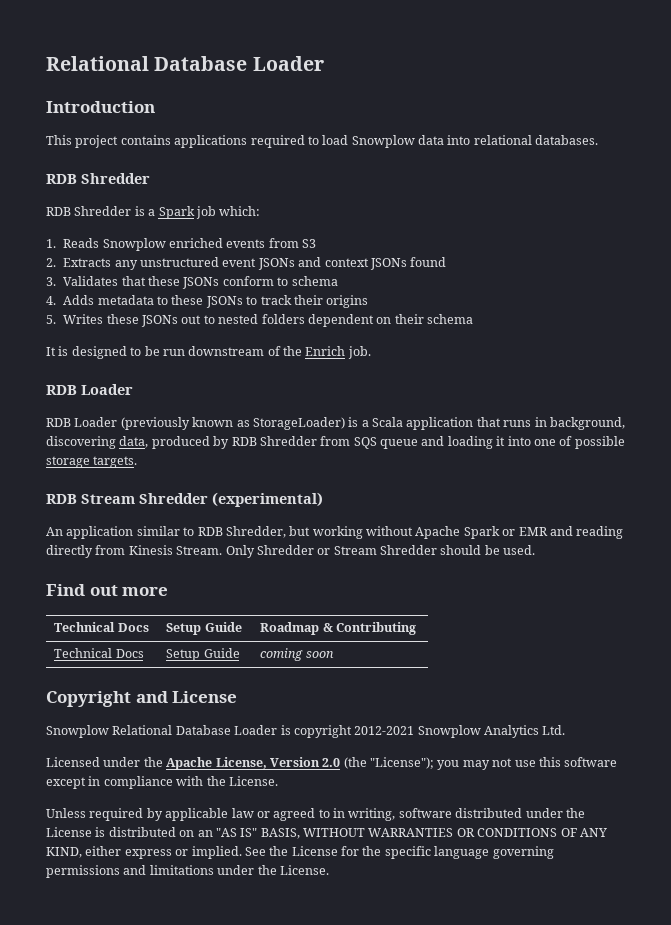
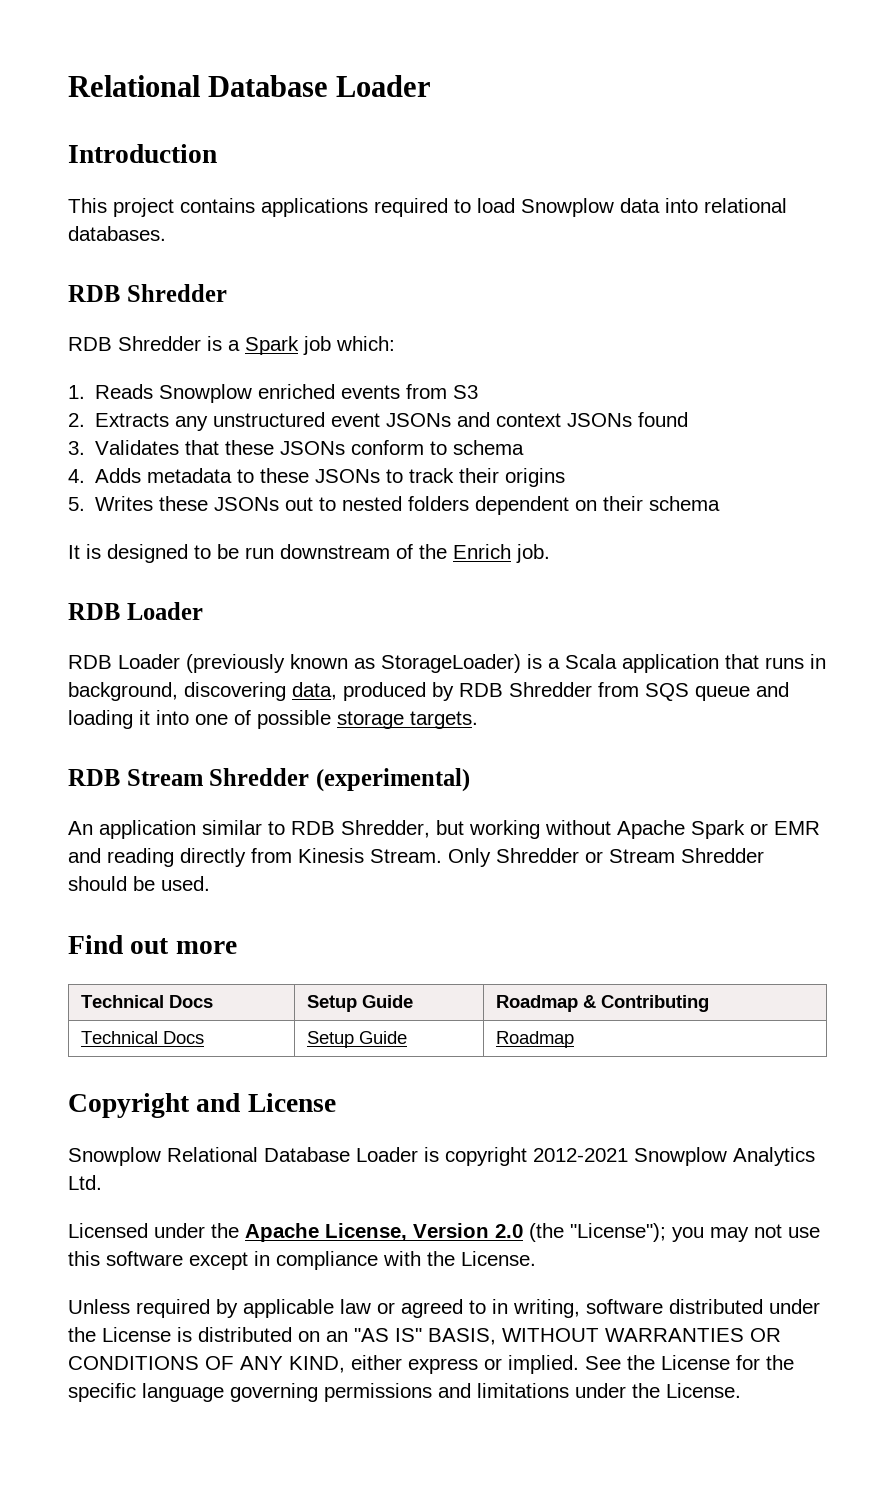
[260,648,334,661] coming soon -> [496,1031,575,1048] Roadmap

